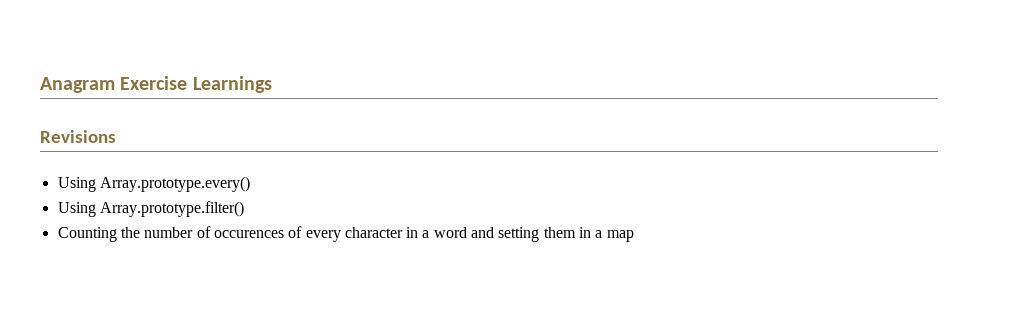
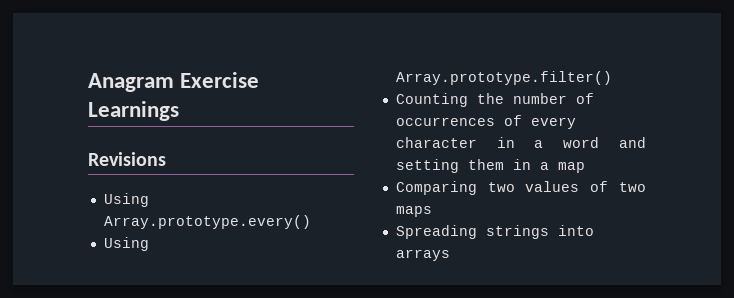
[213,230,284,238] occurences -> [395,117,495,126] occurrences
(634, 236) none -> [395,181,646,195] [395,206,432,217] [395,225,594,239] [395,249,450,261] // Comparing two values of two maps // Spreading strings into arrays

